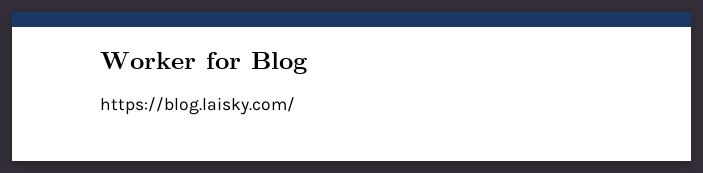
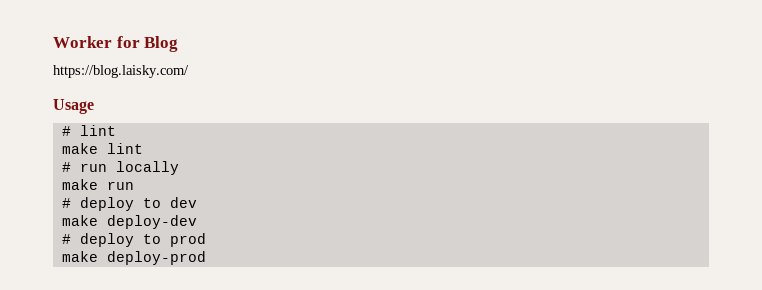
(295, 106) none -> [53,99,94,114] [61,125,116,136] [61,143,143,154] [61,161,179,175] [61,179,134,190] [61,197,197,211] [61,215,197,229] [61,233,206,247] [61,251,206,265] // Usage // # lint // make lint // # run locally // make run // # deploy to dev // make deploy-dev // # deploy to prod // make deploy-prod

